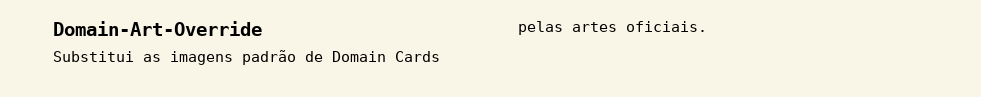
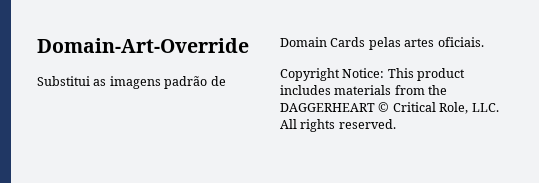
(707, 26) none -> [280,68,466,81] [280,85,448,95] [280,102,499,114] [280,119,396,132] // Copyright Notice: This product includes materials from the DAGGERHEART © Critical Role, LLC. All rights reserved.

